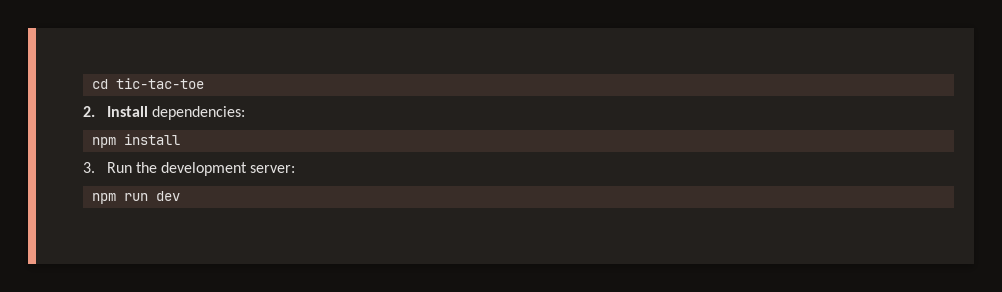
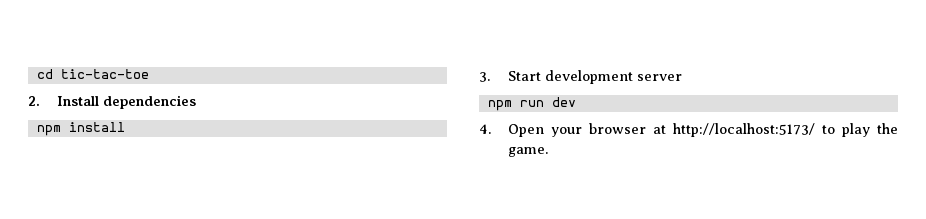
[152,106,246,120] dependencies: -> [102,95,196,109] dependencies
[106,162,296,176] Run the development server: -> [507,70,682,84] Start development server
(181, 196) none -> [479,123,898,137] [507,147,548,157] // 4. Open your browser at http://localhost:5173/ to play the game.

